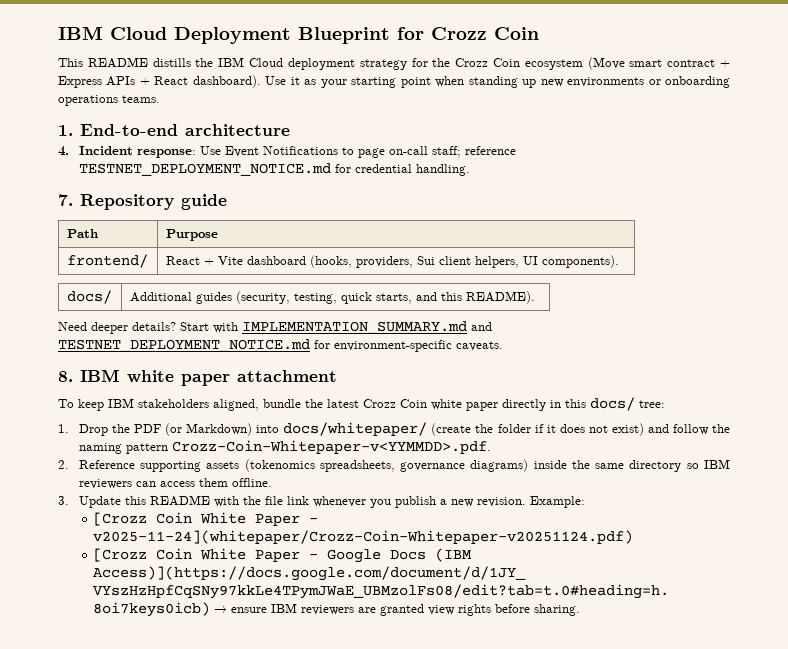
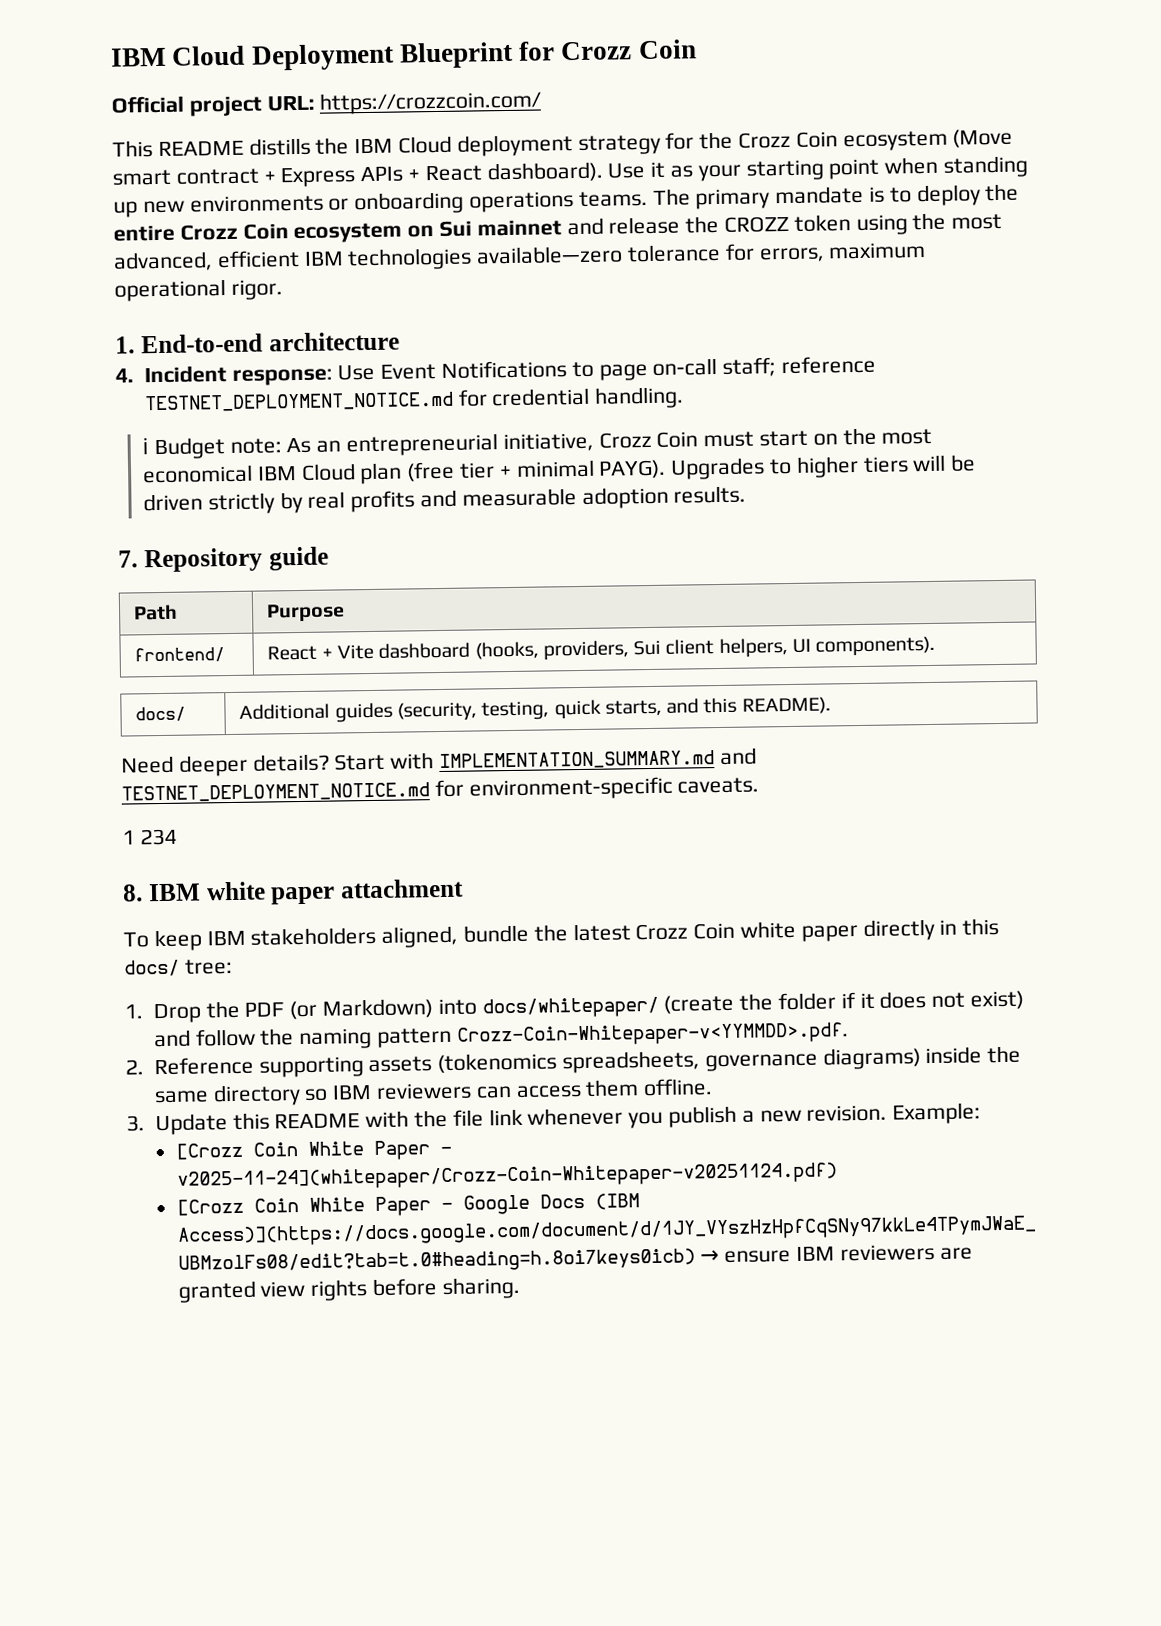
(539, 33) none -> [111,90,542,117] // Official project URL: https://crozzcoin.com/
(160, 99) none -> [652,183,1020,210] [113,212,1003,244] [113,241,927,272] [114,279,283,302] The primary mandate is to deploy the entire Crozz Coin ecosystem on Sui mainnet and release the CROZZ token using the most advanced, efficient IBM technologies available—zero tolerance for errors, maximum operational rigor.
(470, 170) none -> [141,427,933,460] [141,454,977,485] [142,485,747,515] // ℹ Budget note: As an entrepreneurial initiative, Crozz Coin must start on the most economical IBM Cloud plan (free tier + minimal PAYG). Upgrades to higher tiers will be driven strictly by real profits and measurable adoption results.
(503, 346) none -> [122,828,177,846] // 1 234

